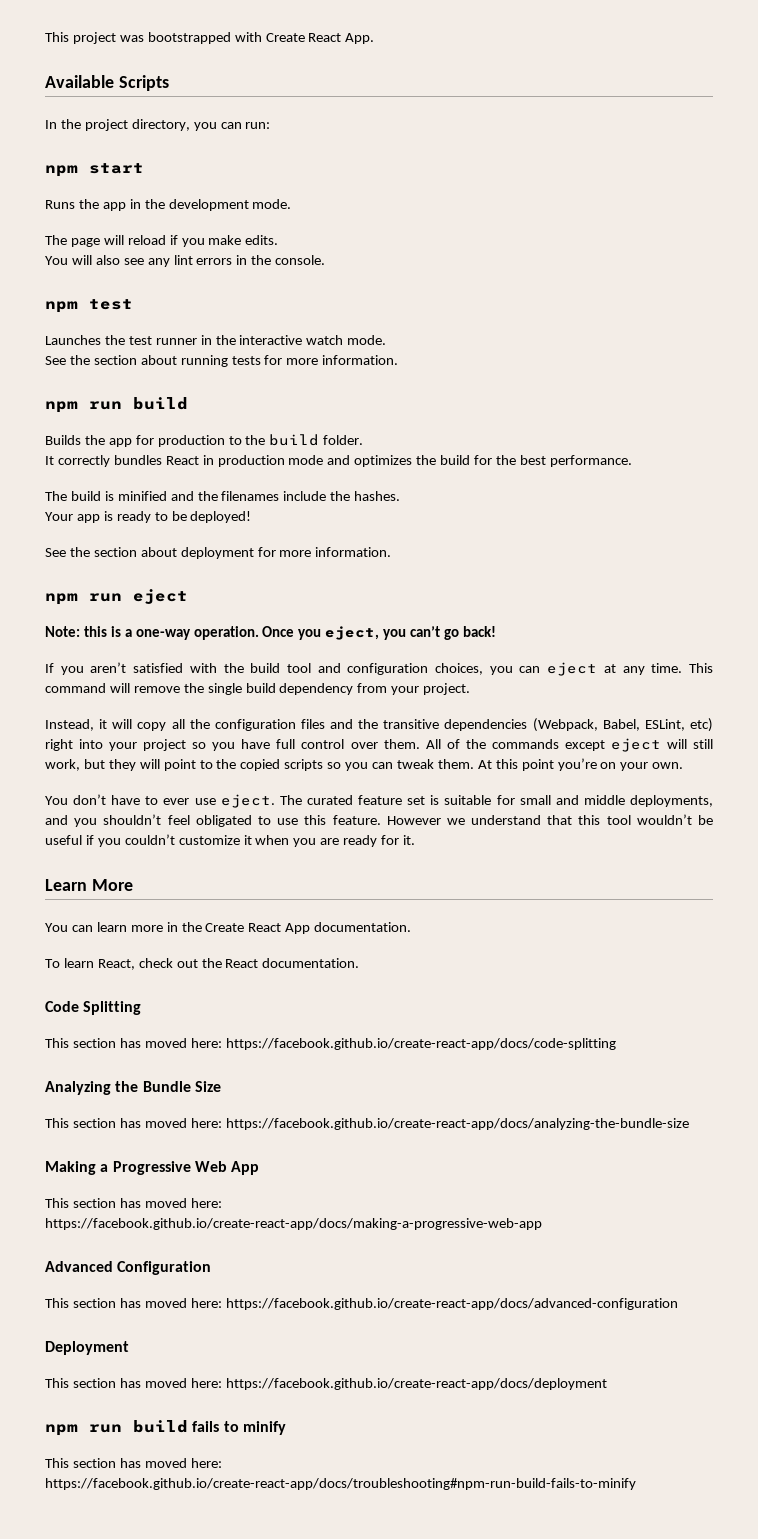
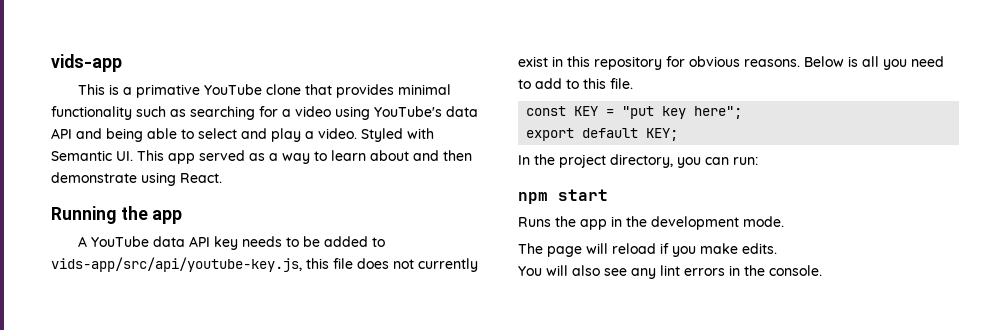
[45,32,375,44] [45,75,169,91] This project was bootstrapped with Create React App. // Available Scripts -> [51,54,122,72] [77,84,451,98] [51,106,478,120] [51,128,434,142] [51,150,472,164] [51,172,222,186] [51,206,183,224] [77,236,385,250] [51,257,478,272] [518,56,944,70] [518,78,633,89] [526,106,743,119] [526,128,679,141] vids-app // This is a primative YouTube clone that provides minimal functionality such as searching for a video using YouTube's data API and being able to select and play a video. Styled with Semantic UI. This app served as a way to learn about and then demonstrate using React. // Running the app // A YouTube data API key needs to be added to vids-app/src/api/youtube-key.js, this file does not currently exist in this repository for obvious reasons. Below is all you need to add to this file. // const KEY = "put key here"; // export default KEY;
[45,299,133,313] [45,335,387,345] [45,355,399,367] [45,397,188,413] [45,434,364,447] [45,455,632,467] [45,491,401,501] [45,511,252,523] [45,547,392,559] [45,589,188,605] [45,626,496,640] [45,662,714,676] [45,683,471,695] [45,718,713,732] [45,738,713,752] [45,758,684,771] [45,794,714,808] [45,814,713,827] [45,834,416,847] [45,879,133,891] [45,922,412,934] [45,958,360,970] [45,1001,142,1015] [45,1038,616,1050] [45,1081,221,1095] [45,1118,689,1130] [45,1161,260,1175] [45,1198,222,1208] [45,1218,542,1230] [45,1261,212,1275] [45,1298,678,1310] [45,1341,129,1355] [45,1378,607,1390] [45,1420,286,1436] [45,1458,222,1468] [45,1478,636,1490] // npm test // Launches the test runner in the interactive watch mode. // See the section about running tests for more information. // npm run build // Builds the app for production to the build folder. // It correctly bundles React in production mode and optimizes the build for the best performance. // The build is minified and the filenames include the hashes. // Your app is ready to be deployed! // See the section about deployment for more information. // npm run eject // Note: this is a one-way operation. Once you eject, you can’t go back! // If you aren’t satisfied with the build tool and configuration choices, you can eject at any time. This command will remove the single build dependency from your project. // Instead, it will copy all the configuration files and the transitive dependencies (Webpack, Babel, ESLint, etc) right into your project so you have full control over them. All of the commands except eject will still work, but they will point to the copied scripts so you can tweak them. At this point you’re on your own. // You don’t have to ever use eject. The curated feature set is suitable for small and middle deployments, and you shouldn’t feel obligated to use this feature. However we understand that this tool wouldn’t be useful if you couldn’t customize it when you are ready for it. // Learn More // You can learn more in the Create React App documentation. // To learn React, check out the React documentation. // Code Splitting // This section has moved here: https://facebook.github.io/create-react-app/docs/code-splitting // Analyzing the Bundle Size // This section has moved here: https://facebook.github.io/create-react-app/docs/analyzing-the-bundle-size // Making a Progressive Web App // This section has moved here: https://facebook.github.io/create-react-app/docs/making-a-progressive-web-app // Advanced Configuration // This section has moved here: https://facebook.github.io/create-react-app/docs/advanced-configuration // Deployment // This section has moved here: https://facebook.github.io/create-react-app/docs/deployment // npm run build fails to minify // This section has moved here: https://facebook.github.io/create-react-app/docs/troubleshooting#npm-run-build-fails-to-minify -> (822, 270) none

